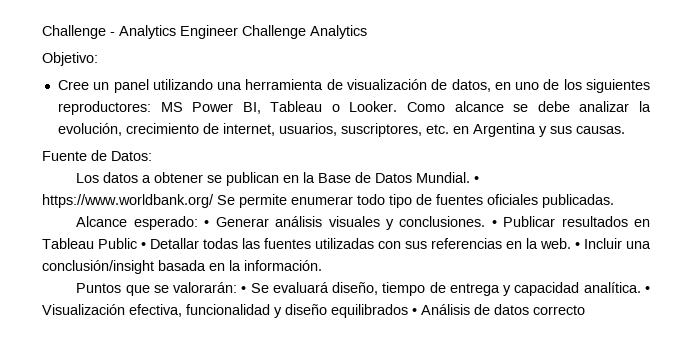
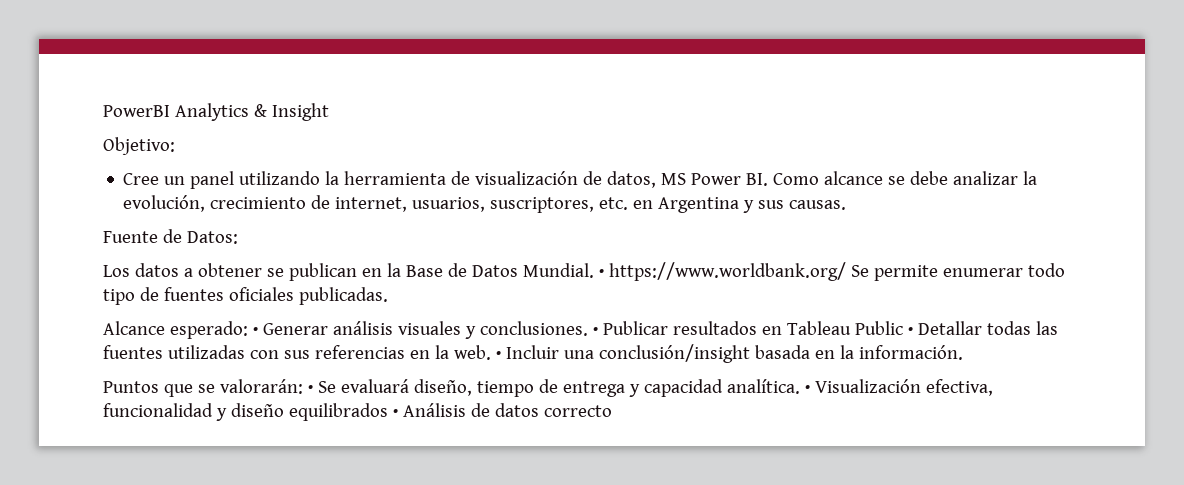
[42,25,367,39] Challenge - Analytics Engineer Challenge Analytics -> [103,103,329,121] PowerBI Analytics & Insight
[217,82,243,90] una -> [325,171,340,185] la
[494,79,650,93] [57,101,398,115] en uno de los siguientes reproductores: MS Power BI, Tableau o Looker. -> [661,173,769,186] MS Power BI.

